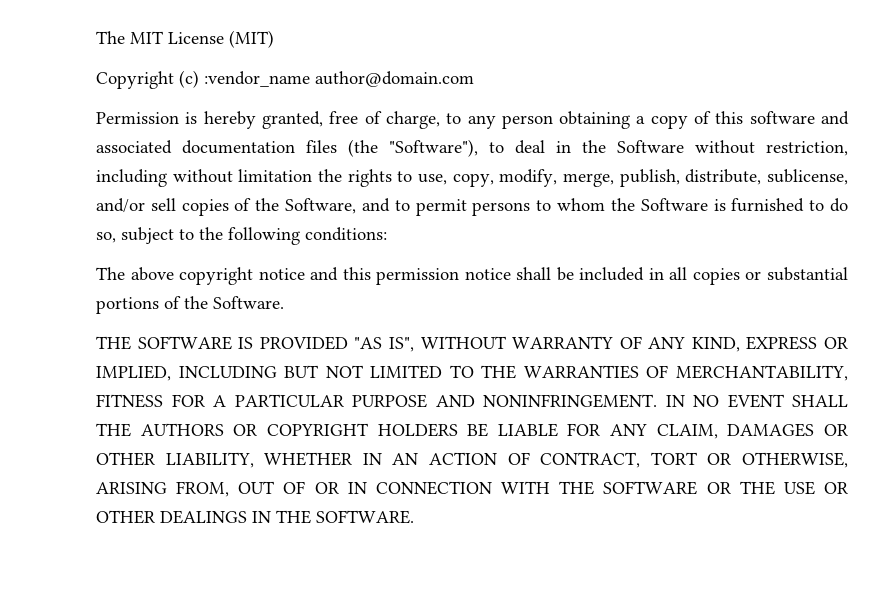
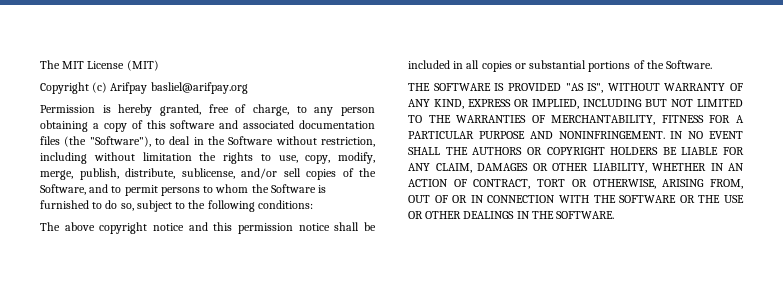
[204,71,474,87] :vendor_name author@domain.com -> [110,82,248,94] Arifpay basliel@arifpay.org

